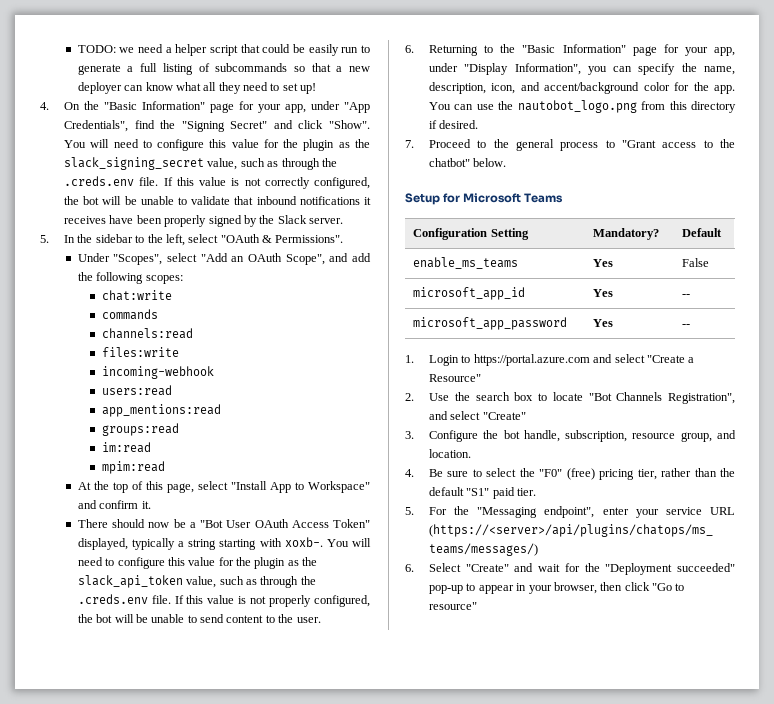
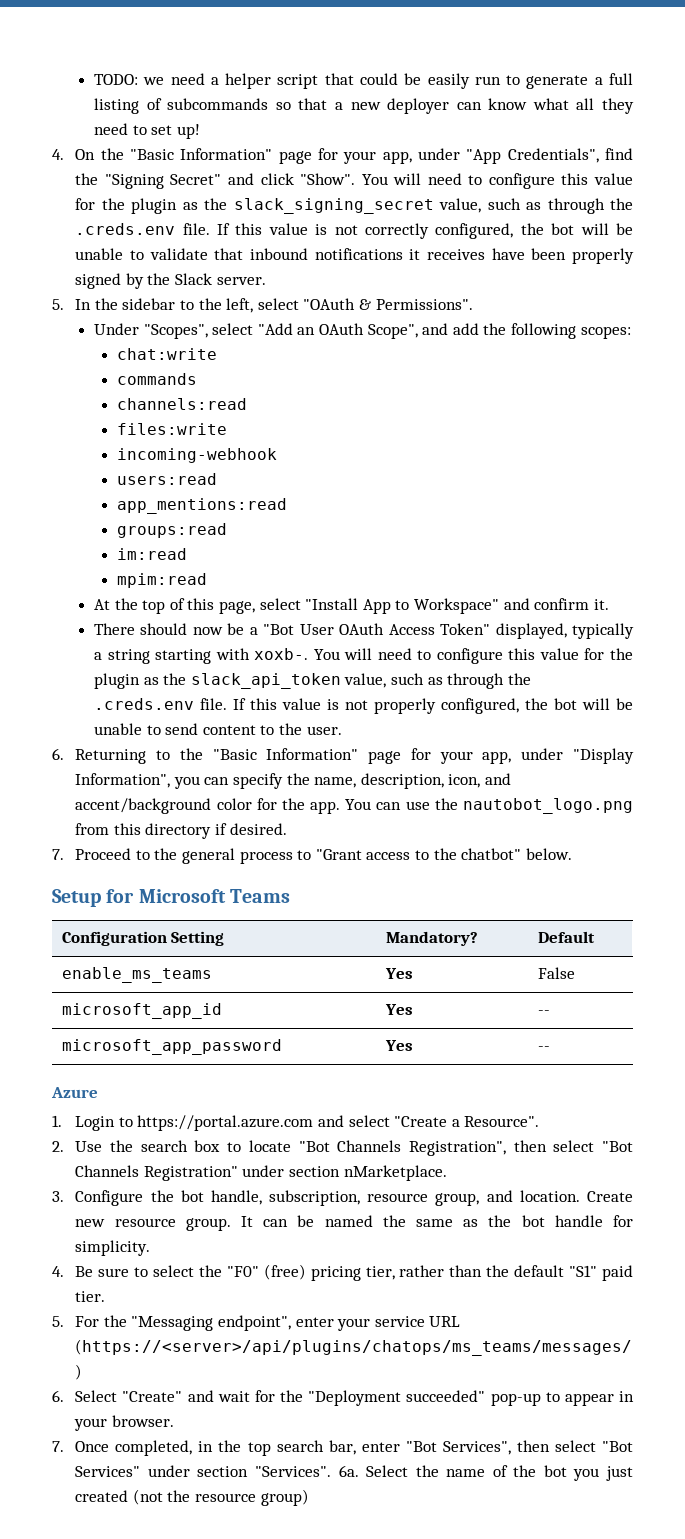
(691, 325) none -> [51,1087,98,1098] // Azure
[428,374,481,382] Resource" -> [464,1116,540,1127] Resource".
[428,411,526,420] and select "Create" -> [513,1140,633,1152] [75,1165,447,1181] then select "Bot Channels Registration" under section nMarketplace.
(471, 453) none -> [587,1191,634,1202] [75,1215,634,1231] [75,1240,151,1256] Create new resource group. It can be named the same as the bot handle for simplicity.
[553,582,685,594] [428,602,477,610] browser, then click "Go to resource" -> [111,1415,174,1427] [52,1440,633,1456] [75,1465,633,1481] [75,1489,309,1506] browser. // 7. Once completed, in the top search bar, enter "Bot Services", then select "Bot Services" under section "Services". 6a. Select the name of the bot you just created (not the resource group)

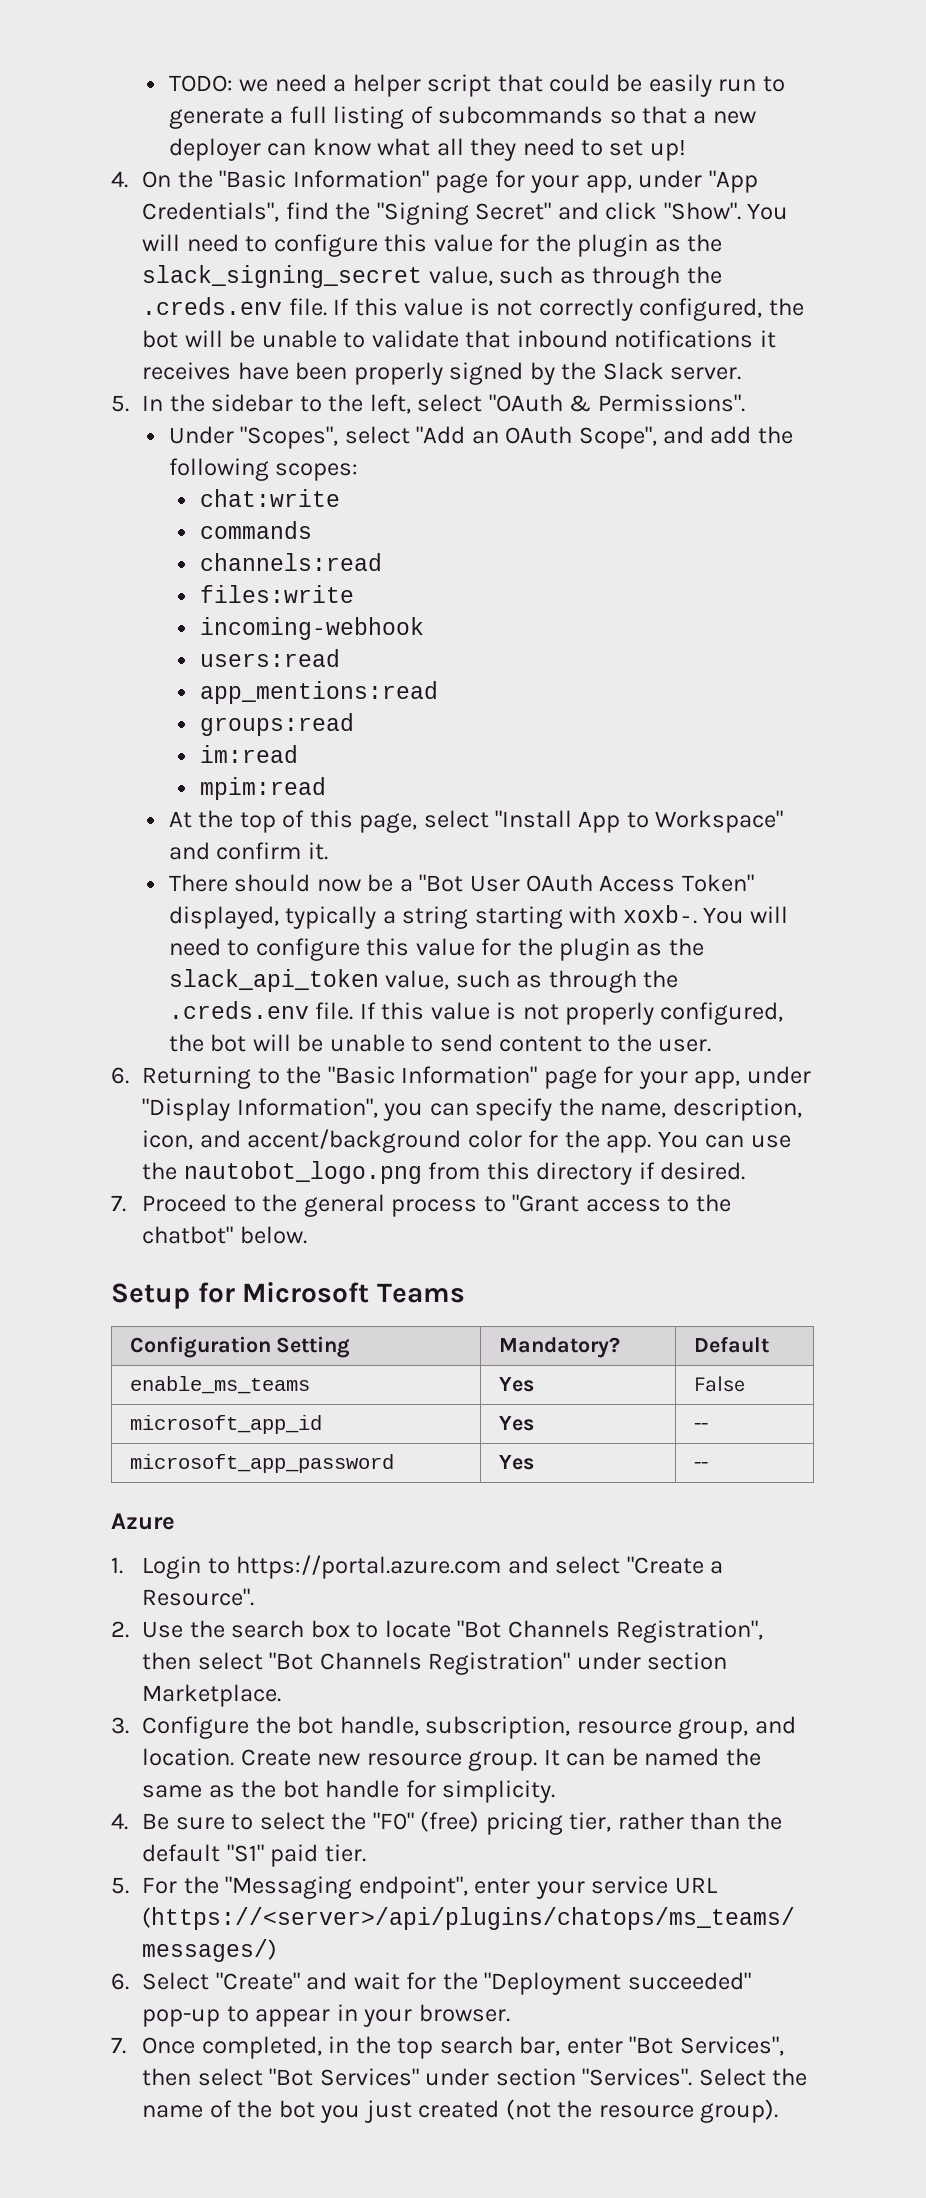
[343,1165,447,1181] nMarketplace. -> [142,1684,282,1707] Marketplace.
[338,1465,359,1477] 6a. -> (693, 2077) none
[260,1489,309,1506] group) -> [700,2099,779,2123] group).

